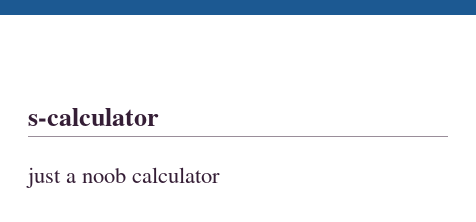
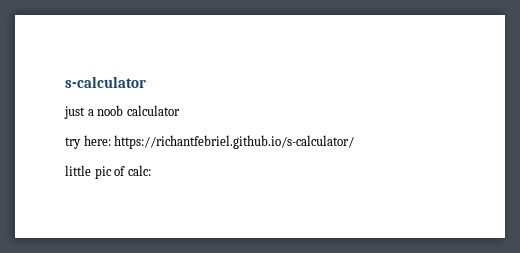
(221, 175) none -> [65,135,355,149] [65,165,151,179] // try here: https://richantfebriel.github.io/s-calculator/ // little pic of calc:

